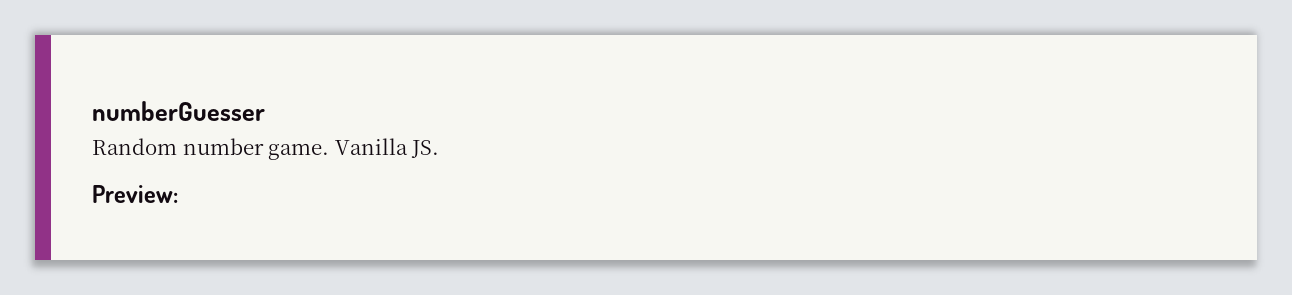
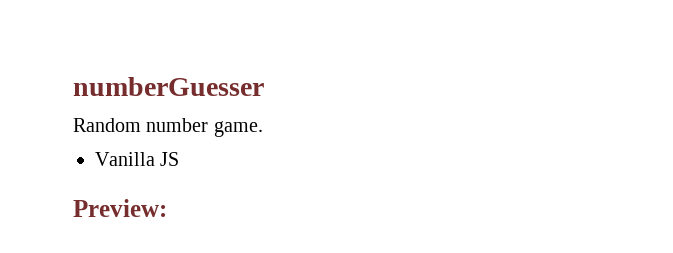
[334,138,440,158] Vanilla JS. -> [95,152,180,166] // Vanilla JS

